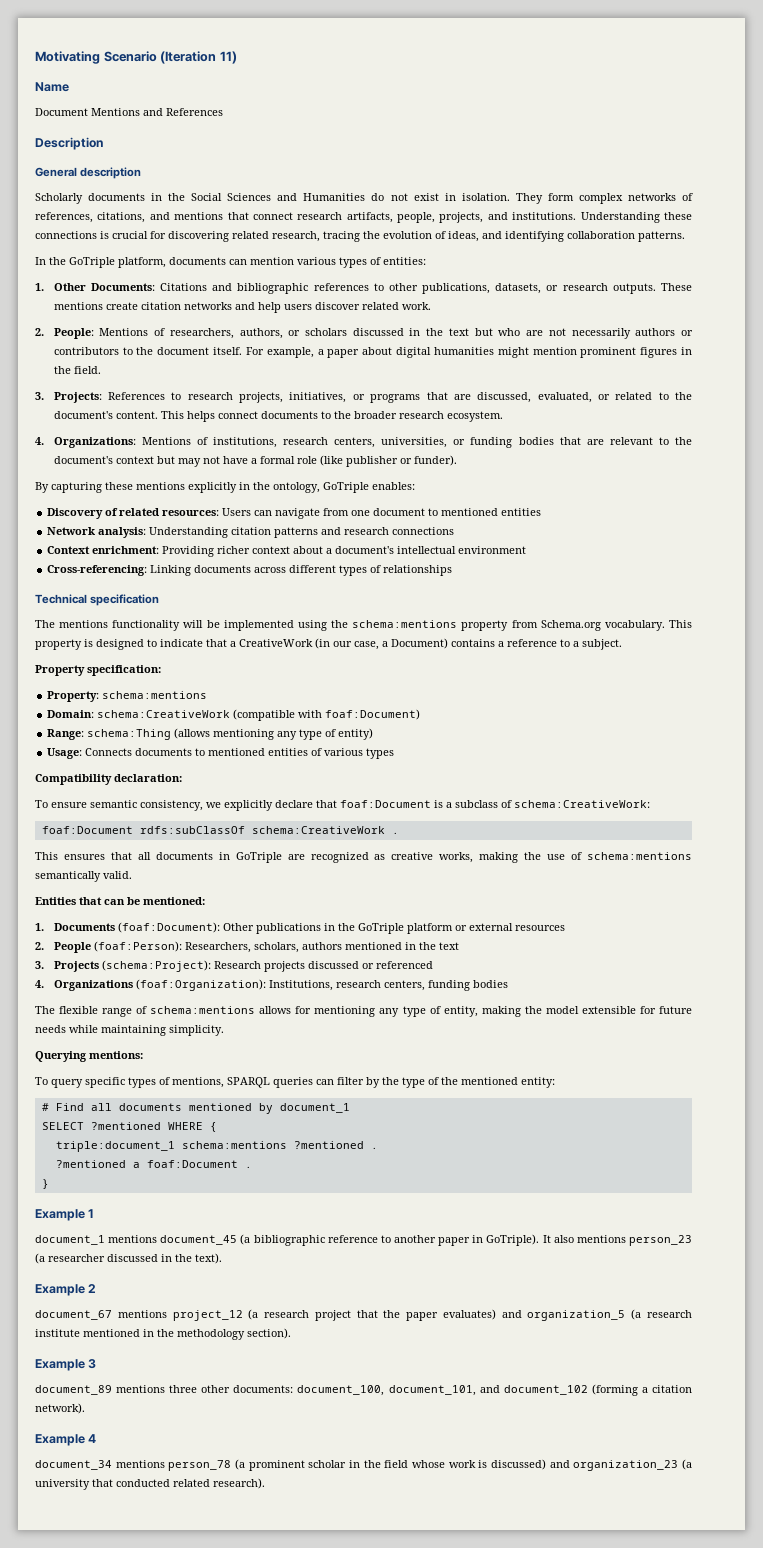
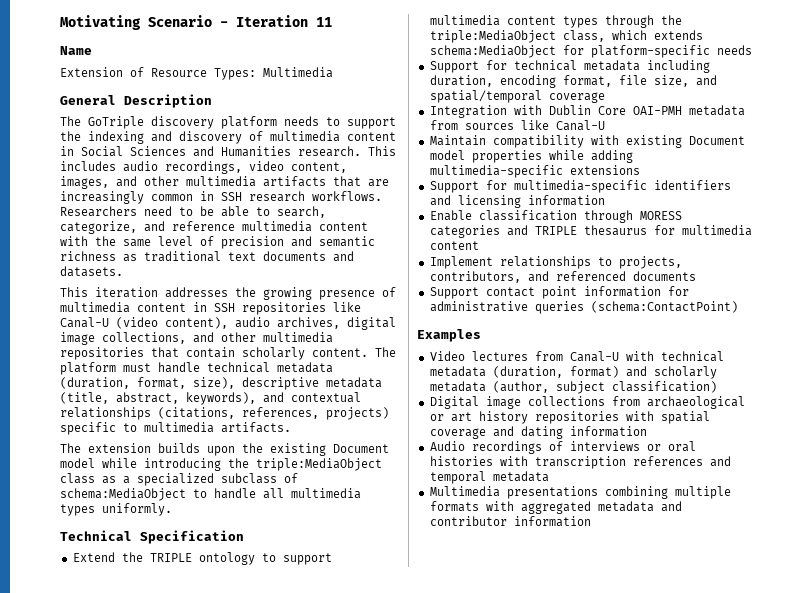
[160,51,237,64] [35,82,69,92] [35,108,223,116] [35,137,103,150] [35,167,142,179] [35,193,693,204] [35,212,692,223] [35,231,685,242] [35,257,426,268] [35,283,693,294] [53,302,431,313] [35,328,693,339] [53,347,692,358] [53,366,101,374] [35,392,692,403] [53,411,503,422] [35,437,692,448] [53,455,457,467] [35,482,415,493] [47,508,542,519] [47,527,455,538] [47,546,527,557] [47,565,453,576] [35,594,160,606] [35,620,692,631] [35,638,622,650] [35,665,161,676] [47,691,208,702] [47,709,421,721] [47,728,374,740] [47,748,395,759] [35,774,182,785] [35,800,650,811] [41,826,399,834] [35,852,692,863] [35,871,132,882] [35,897,205,905] [35,922,565,934] [35,941,459,953] [35,960,433,972] [35,979,508,991] [35,1006,692,1017] [35,1025,224,1036] [35,1051,143,1062] [35,1077,555,1088] [41,1103,350,1114] [41,1122,217,1132] [55,1141,378,1152] [55,1160,252,1168] [41,1179,49,1189] [35,1209,95,1221] [35,1234,692,1246] [35,1253,222,1264] [35,1284,97,1296] [35,1309,692,1321] [35,1328,291,1340] [35,1359,97,1371] [35,1384,692,1396] [35,1403,85,1414] [35,1434,97,1446] [35,1459,692,1471] [35,1478,265,1490] (Iteration 11) // Name // Document Mentions and References // Description // General description // Scholarly documents in the Social Sciences and Humanities do not exist in isolation. They form complex networks of references, citations, and mentions that connect research artifacts, people, projects, and institutions. Understanding these connections is crucial for discovering related research, tracing the evolution of ideas, and identifying collaboration patterns. // In the GoTriple platform, documents can mention various types of entities: // 1. Other Documents: Citations and bibliographic references to other publications, datasets, or research outputs. These mentions create citation networks and help users discover related work. // 2. People: Mentions of researchers, authors, or scholars discussed in the text but who are not necessarily authors or contributors to the document itself. For example, a paper about digital humanities might mention prominent figures in the field. // 3. Projects: References to research projects, initiatives, or programs that are discussed, evaluated, or related to the document's content. This helps connect documents to the broader research ecosystem. // 4. Organizations: Mentions of institutions, research centers, universities, or funding bodies that are relevant to the document's context but may not have a formal role (like publisher or funder). // By capturing these mentions explicitly in the ontology, GoTriple enables: // Discovery of related resources: Users can navigate from one document to mentioned entities // Network analysis: Understanding citation patterns and research connections // Context enrichment: Providing richer context about a document's intellectual environment // Cross-referencing: Linking documents across different types of relationships // Technical specification // The mentions functionality will be implemented using the schema:mentions property from Schema.org vocabulary. This property is designed to indicate that a CreativeWork (in our case, a Document) contains a reference to a subject. // Property specification: // Property: schema:mentions // Domain: schema:CreativeWork (compatible with foaf:Document) // Range: schema:Thing (allows mentioning any type of entity) // Usage: Connects documents to mentioned entities of various types // Compatibility declaration: // To ensure semantic consistency, we explicitly declare that foaf:Document is a subclass of schema:CreativeWork: // foaf:Document rdfs:subClassOf schema:CreativeWork . // This ensures that all documents in GoTriple are recognized as creative works, making the use of schema:mentions semantically valid. // Entities that can be mentioned: // 1. Documents (foaf:Document): Other publications in the GoTriple platform or external resources // 2. People (foaf:Person): Researchers, scholars, authors mentioned in the text // 3. Projects (schema:Project): Research projects discussed or referenced // 4. Organizations (foaf:Organization): Institutions, research centers, funding bodies // The flexible range of schema:mentions allows for mentioning any type of entity, making the model extensible for future needs while maintaining simplicity. // Querying mentions: // To query specific types of mentions, SPARQL queries can filter by the type of the mentioned entity: // # Find all documents mentioned by document_1 // SELECT ?mentioned WHERE { // triple:document_1 schema:mentions ?mentioned . // ?mentioned a foaf:Document . // } // Example 1 // document_1 mentions document_45 (a bibliographic reference to another paper in GoTriple). It also mentions person_23 (a researcher discussed in the text). // Example 2 // document_67 mentions project_12 (a research project that the paper evaluates) and organization_5 (a research institute mentioned in the methodology section). // Example 3 // document_89 mentions three other documents: document_100, document_101, and document_102 (forming a citation network). // Example 4 // document_34 mentions person_78 (a prominent scholar in the field whose work is discussed) and organization_23 (a university that conducted related research). -> [220,15,332,27] [60,46,92,55] [60,67,333,80] [60,94,212,108] [60,116,396,129] [60,131,396,144] [60,146,396,157] [60,161,347,174] [60,176,389,189] [60,191,382,204] [60,206,326,218] [60,221,368,234] [60,236,375,249] [60,251,354,262] [60,266,123,277] [60,287,396,300] [60,302,361,315] [60,317,396,330] [60,332,333,345] [60,347,396,360] [60,362,333,375] [60,377,382,390] [60,392,361,405] [60,407,389,420] [60,422,291,435] [60,443,389,456] [60,458,382,471] [60,473,298,486] [60,488,361,501] [60,503,172,516] [60,530,244,544] [72,552,332,565] [429,15,682,28] [429,30,703,43] [429,45,752,58] [429,60,710,73] [429,75,717,88] [429,90,605,103] [429,105,745,118] [429,120,605,131] [429,135,745,148] [429,150,633,163] [429,165,640,178] [429,180,731,193] [429,195,605,208] [429,210,682,223] [429,225,752,238] [429,241,479,250] [429,256,682,269] [429,271,696,283] [429,286,689,299] [429,301,738,314] [417,329,481,342] [429,351,724,362] [429,366,717,379] [429,381,717,394] [429,396,745,409] [429,411,710,424] [429,426,647,439] [429,441,696,454] [429,456,731,469] [429,471,549,484] [429,486,731,499] [429,501,682,514] [429,516,591,527] - Iteration 11 // Name // Extension of Resource Types: Multimedia // General Description // The GoTriple discovery platform needs to support the indexing and discovery of multimedia content in Social Sciences and Humanities research. This includes audio recordings, video content, images, and other multimedia artifacts that are increasingly common in SSH research workflows. Researchers need to be able to search, categorize, and reference multimedia content with the same level of precision and semantic richness as traditional text documents and datasets. // This iteration addresses the growing presence of multimedia content in SSH repositories like Canal-U (video content), audio archives, digital image collections, and other multimedia repositories that contain scholarly content. The platform must handle technical metadata (duration, format, size), descriptive metadata (title, abstract, keywords), and contextual relationships (citations, references, projects) specific to multimedia artifacts. // The extension builds upon the existing Document model while introducing the triple:MediaObject class as a specialized subclass of schema:MediaObject to handle all multimedia types uniformly. // Technical Specification // Extend the TRIPLE ontology to support multimedia content types through the triple:MediaObject class, which extends schema:MediaObject for platform-specific needs // Support for technical metadata including duration, encoding format, file size, and spatial/temporal coverage // Integration with Dublin Core OAI-PMH metadata from sources like Canal-U // Maintain compatibility with existing Document model properties while adding multimedia-specific extensions // Support for multimedia-specific identifiers and licensing information // Enable classification through MORESS categories and TRIPLE thesaurus for multimedia content // Implement relationships to projects, contributors, and referenced documents // Support contact point information for administrative queries (schema:ContactPoint) // Examples // Video lectures from Canal-U with technical metadata (duration, format) and scholarly metadata (author, subject classification) // Digital image collections from archaeological or art history repositories with spatial coverage and dating information // Audio recordings of interviews or oral histories with transcription references and temporal metadata // Multimedia presentations combining multiple formats with aggregated metadata and contributor information

